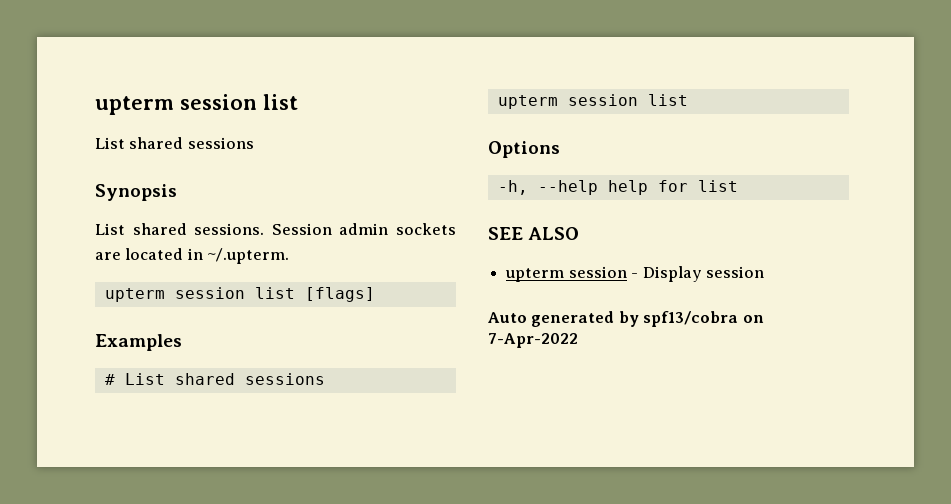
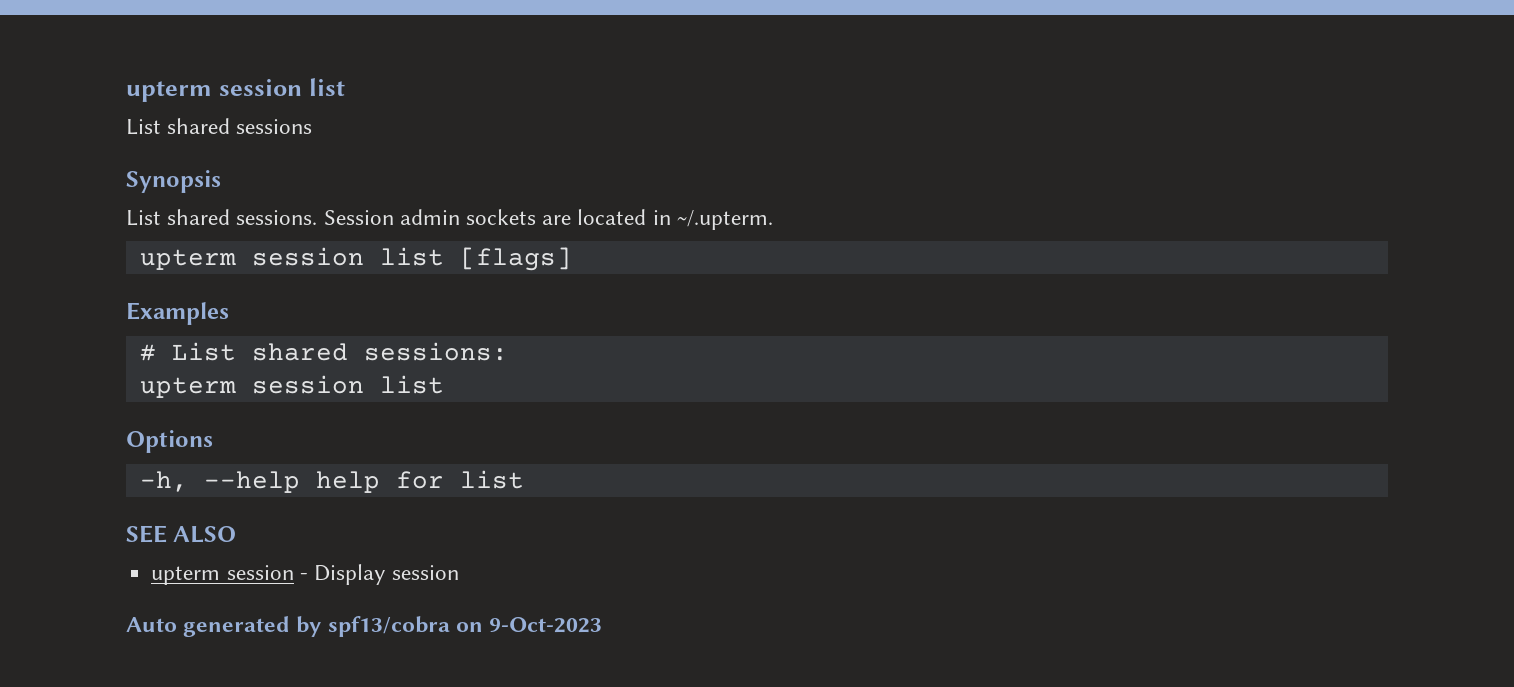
[244,373,325,385] sessions -> [363,342,508,361] sessions:
[488,333,578,348] 7-Apr-2022 -> [489,617,603,633] 9-Oct-2023

